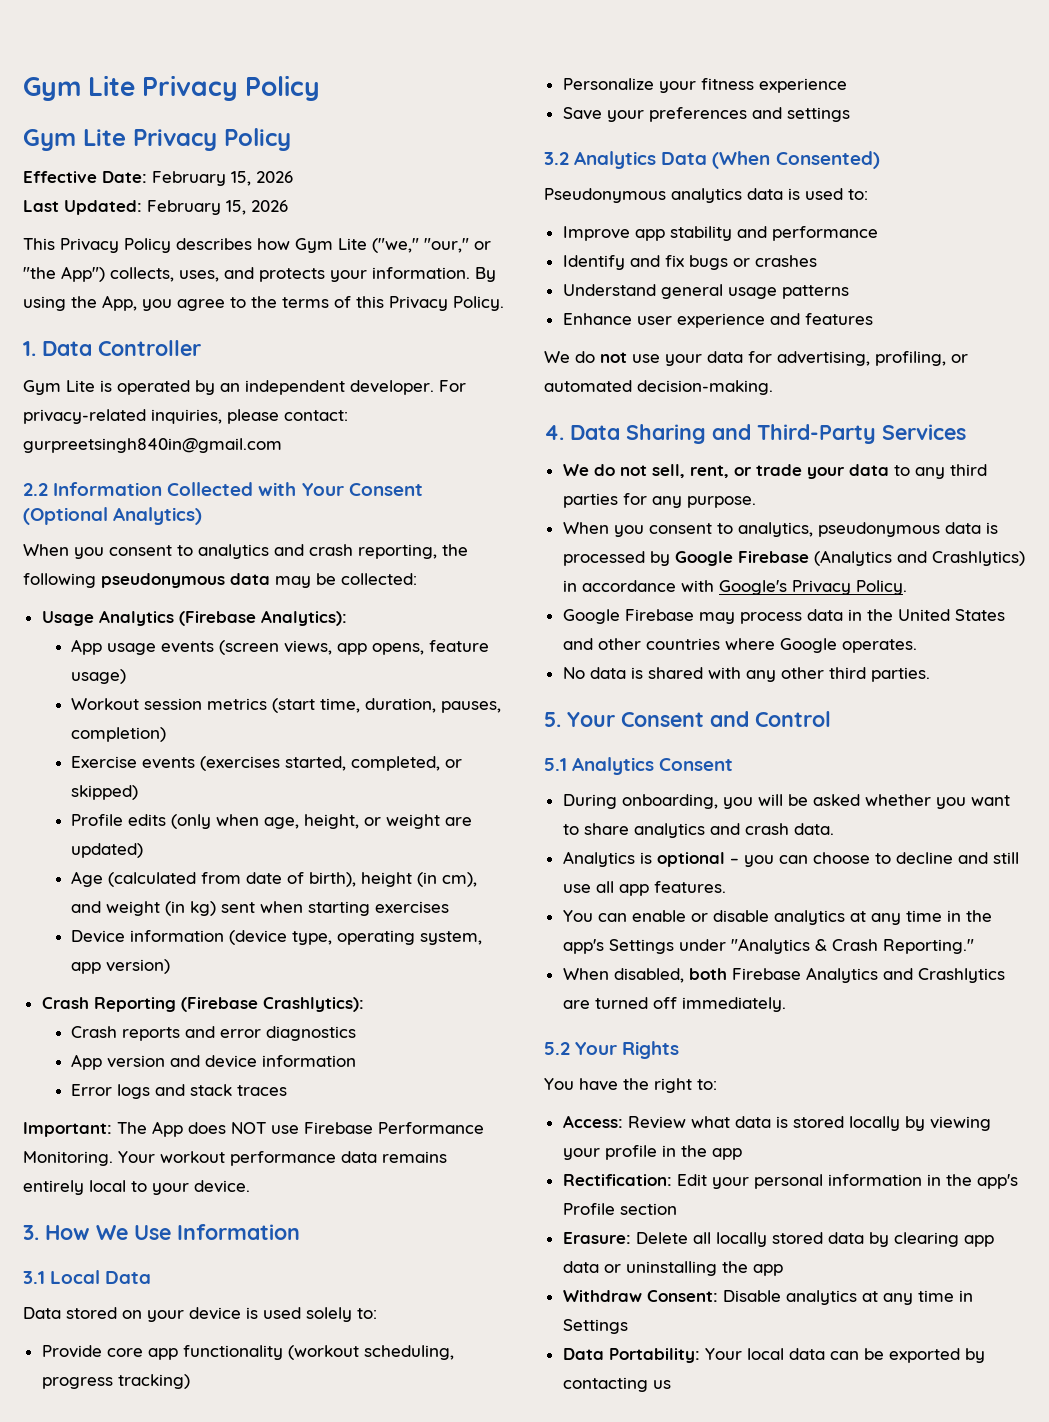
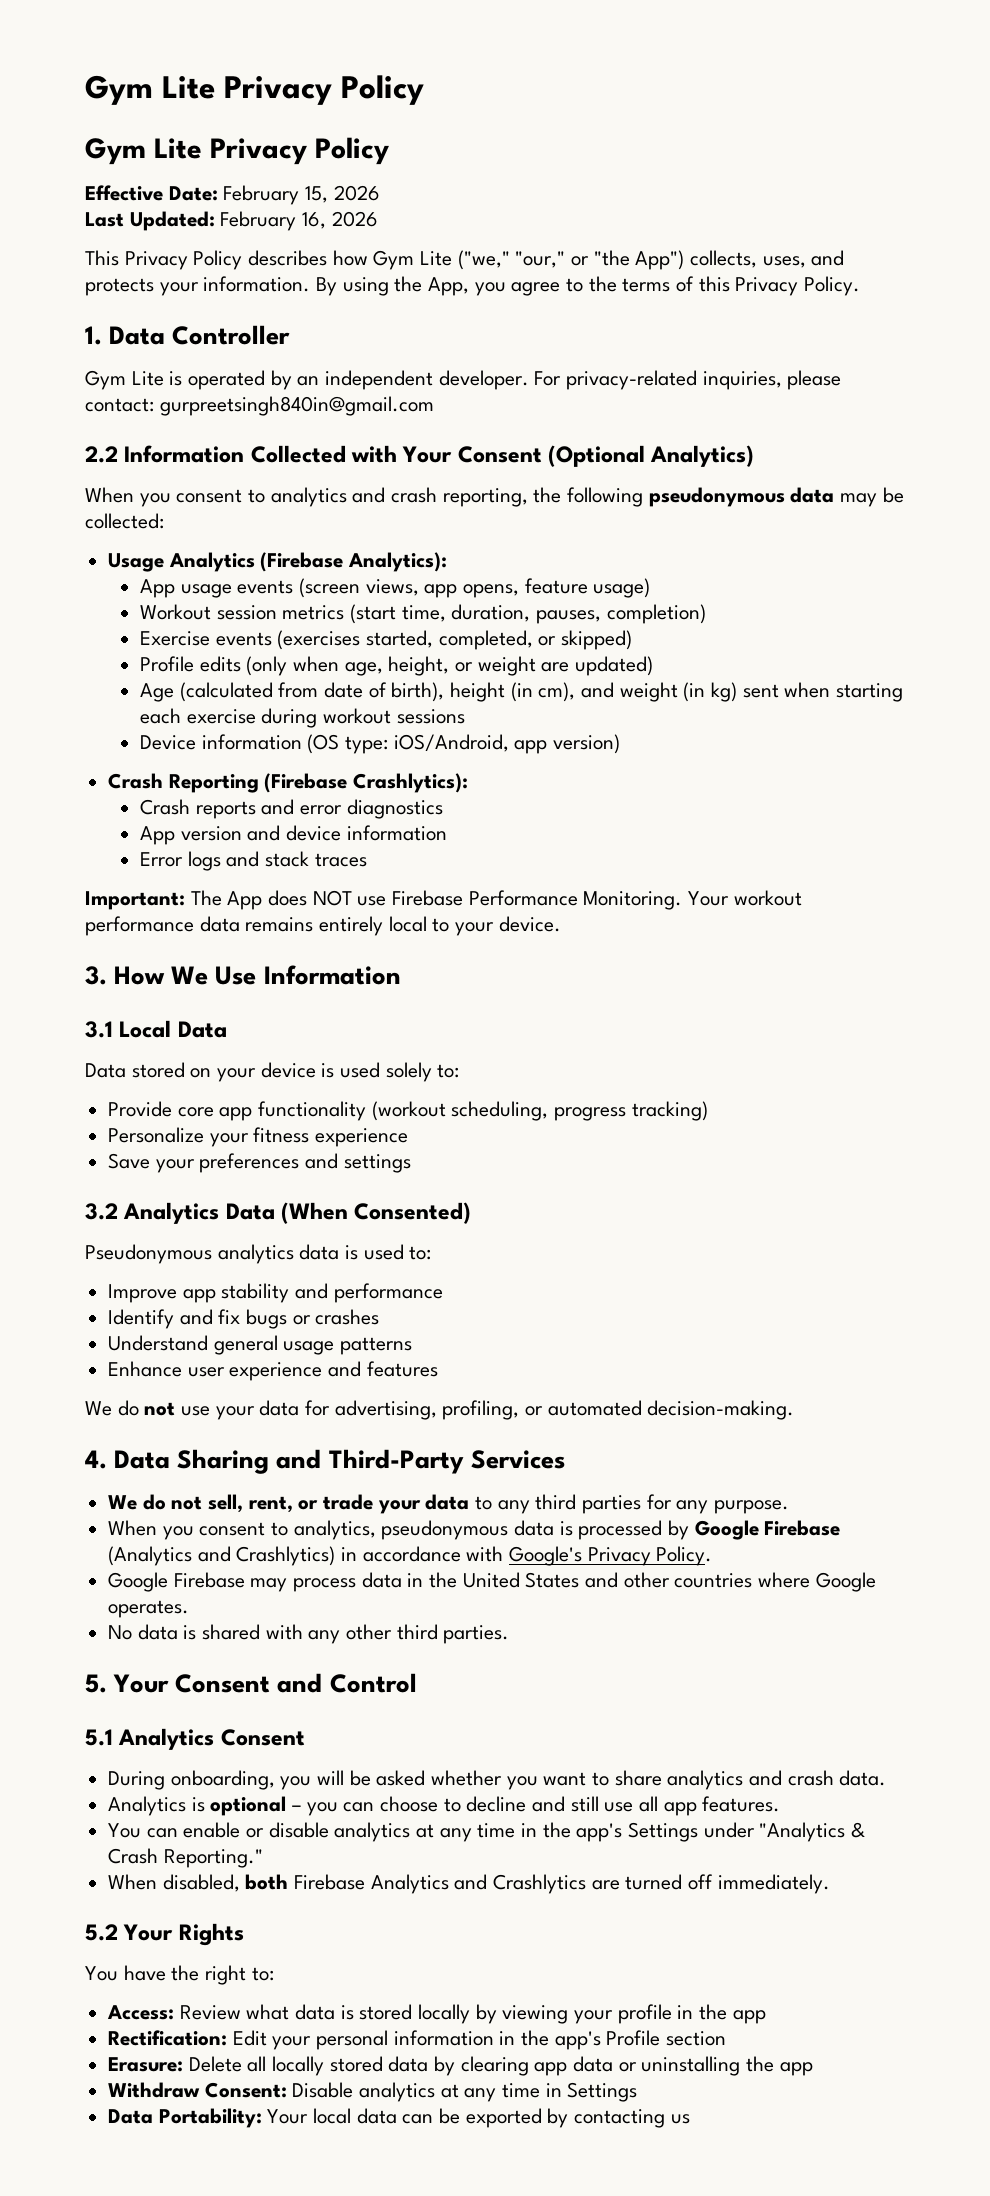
[226,200,246,215] 15, -> [302,212,327,229] 16,
[374,901,449,913] [70,930,482,945] exercises // Device information (device type, operating system, -> [139,708,465,728] [139,734,509,754] each exercise during workout sessions // Device information (OS type: iOS/Android,

